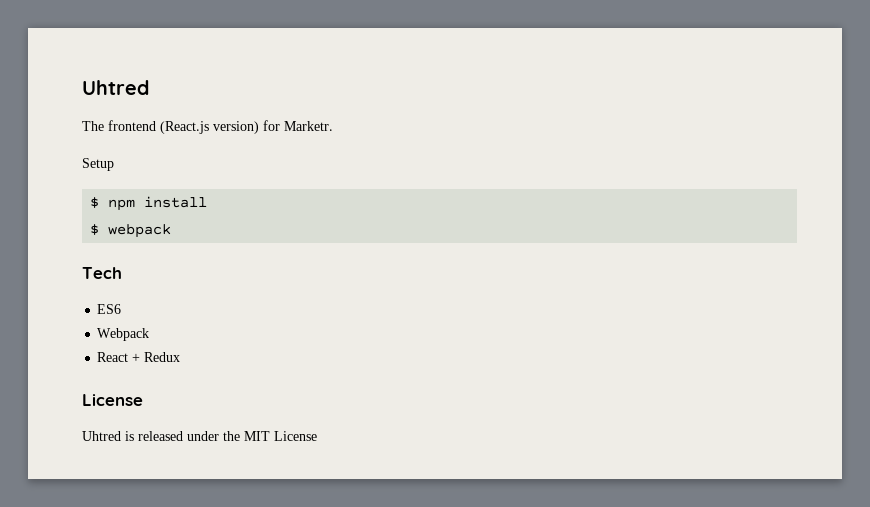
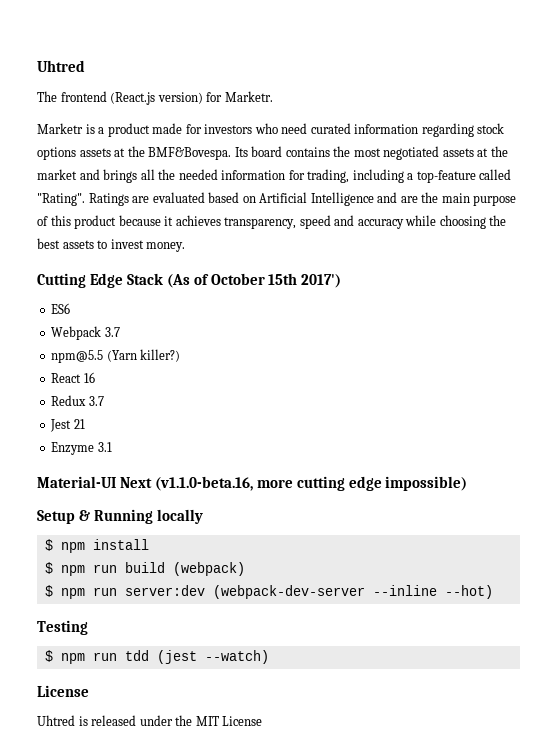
[82,158,114,171] [90,196,208,211] [90,224,172,238] [82,267,122,279] [97,304,122,314] [97,328,150,341] [97,352,181,362] Setup // $ npm install // $ webpack // Tech // ES6 // Webpack // React + Redux -> [37,123,505,137] [37,146,508,160] [37,169,512,183] [37,192,517,206] [37,215,507,229] [37,238,186,252] [37,273,342,288] [51,303,71,314] [51,326,120,340] [51,349,181,363] [51,372,95,383] [51,395,104,406] [50,419,85,432] [51,442,112,455] [37,476,468,491] [37,509,203,524] [44,539,149,553] [44,562,245,576] [44,585,493,599] [37,620,88,635] [44,650,269,664] Marketr is a product made for investors who need curated information regarding stock options assets at the BMF&Bovespa. Its board contains the most negotiated assets at the market and brings all the needed information for trading, including a top-feature called "Rating". Ratings are evaluated based on Artificial Intelligence and are the main purpose of this product because it achieves transparency, speed and accuracy while choosing the best assets to invest money. // Cutting Edge Stack (As of October 15th 2017') // ES6 // Webpack 3.7 // npm@5.5 (Yarn killer?) // React 16 // Redux 3.7 // Jest 21 // Enzyme 3.1 // Material-UI Next (v1.1.0-beta.16, more cutting edge impossible) // Setup & Running locally // $ npm install // $ npm run build (webpack) // $ npm run server:dev (webpack-dev-server --inline --hot) // Testing // $ npm run tdd (jest --watch)

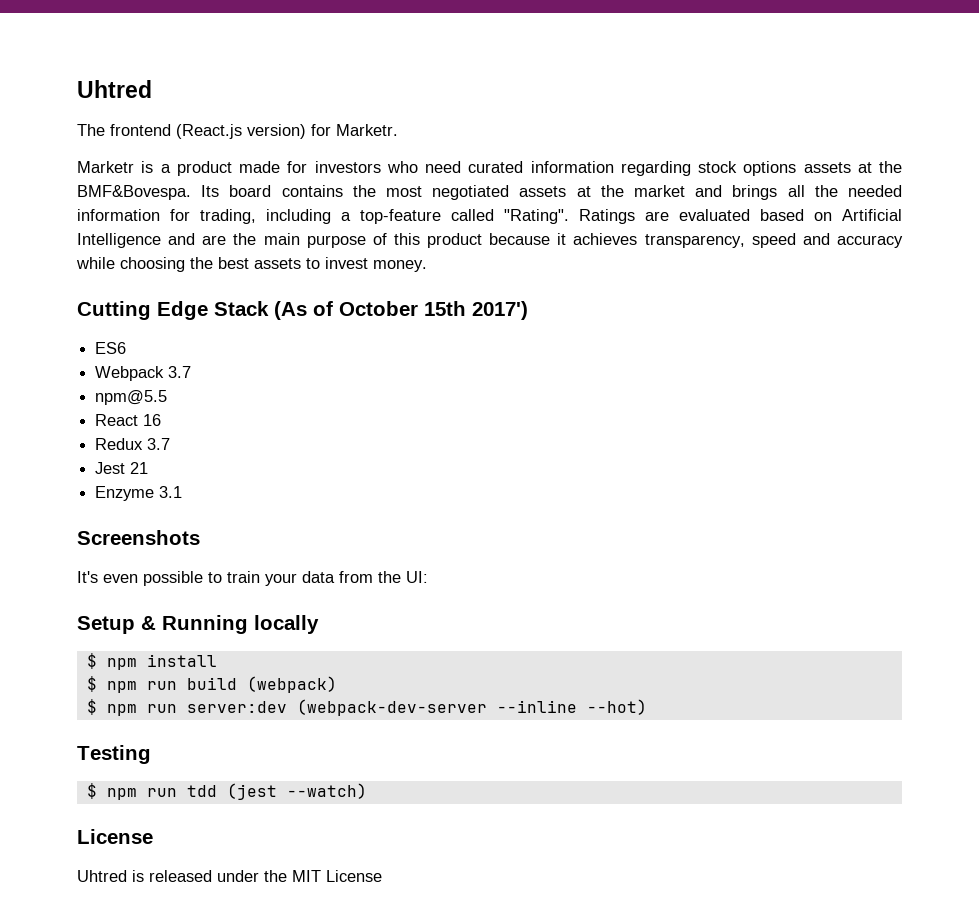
[106,349,181,362] (Yarn killer?) -> (168, 397) none
[37,476,468,491] Material-UI Next (v1.1.0-beta.16, more cutting edge impossible) -> [77,530,200,545] [77,571,428,586] Screenshots // It's even possible to train your data from the UI:

